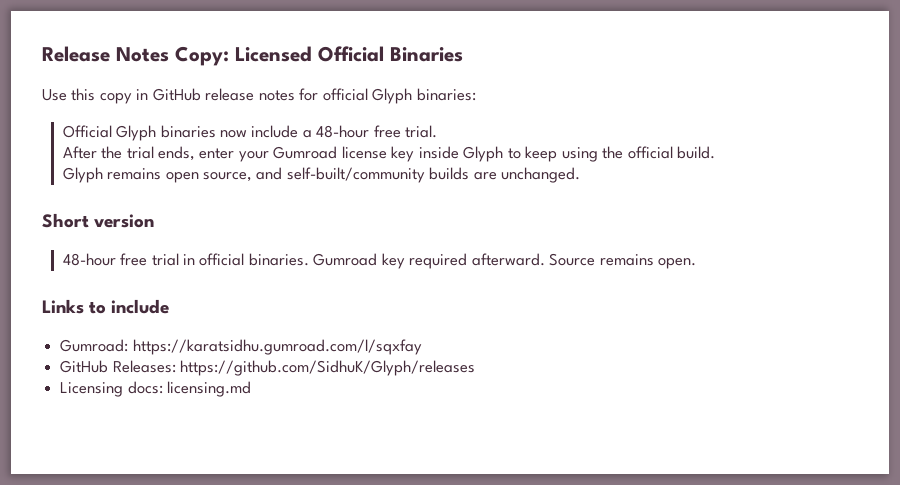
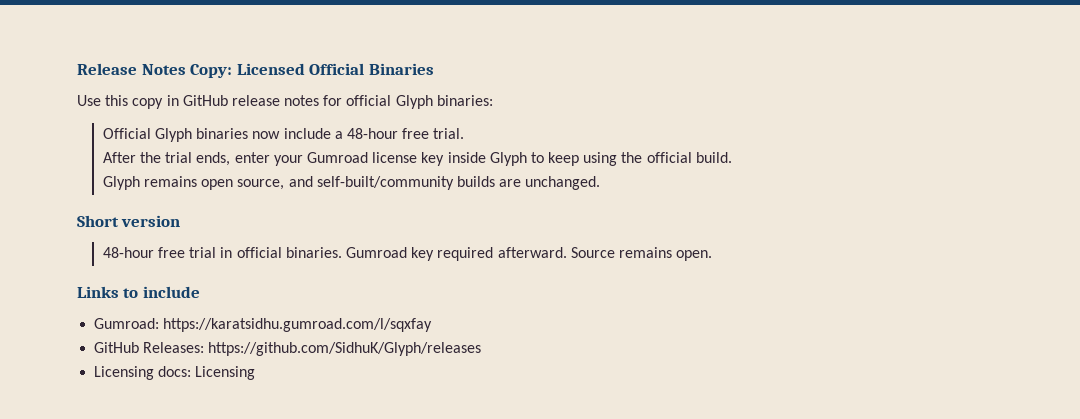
[167,381,252,397] licensing.md -> [195,366,256,380] Licensing

